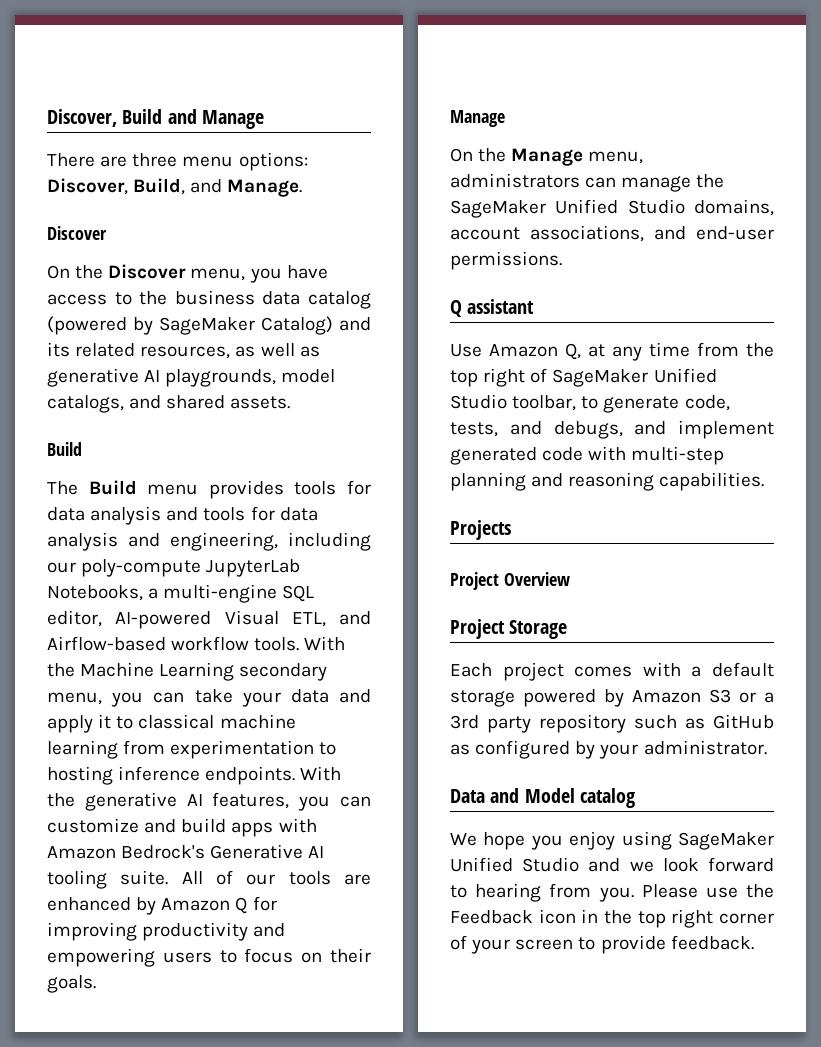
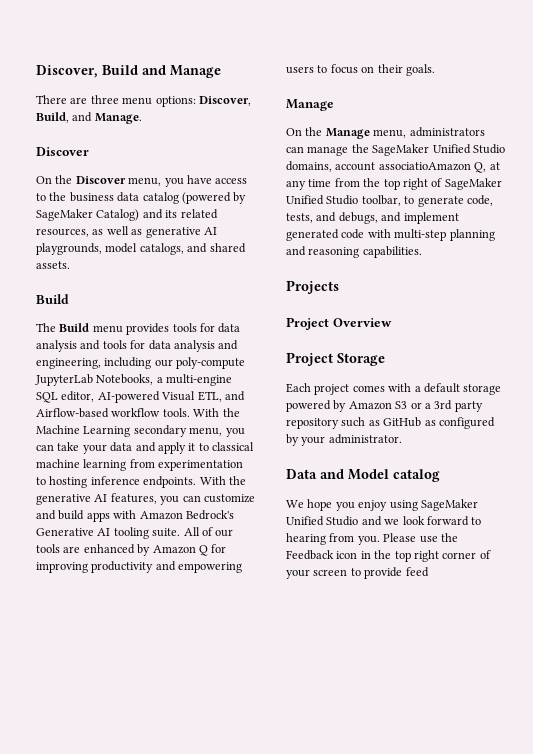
[530,225,774,242] [450,251,562,270] [450,299,535,317] [450,344,558,357] associations, and end-user permissions. // Q assistant // Use Amazon -> [378,162,471,171] associatioAmazon
[670,935,754,950] feedback. -> [405,567,429,577] feed

